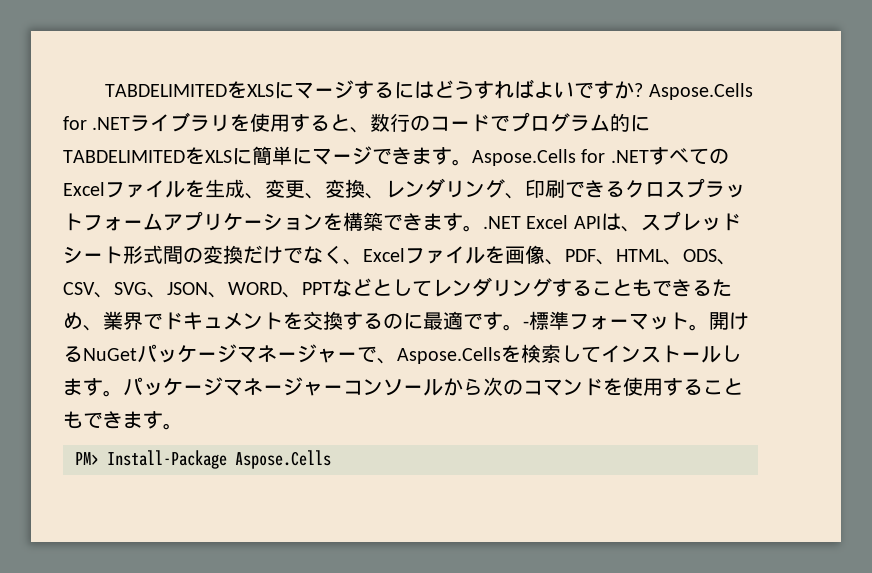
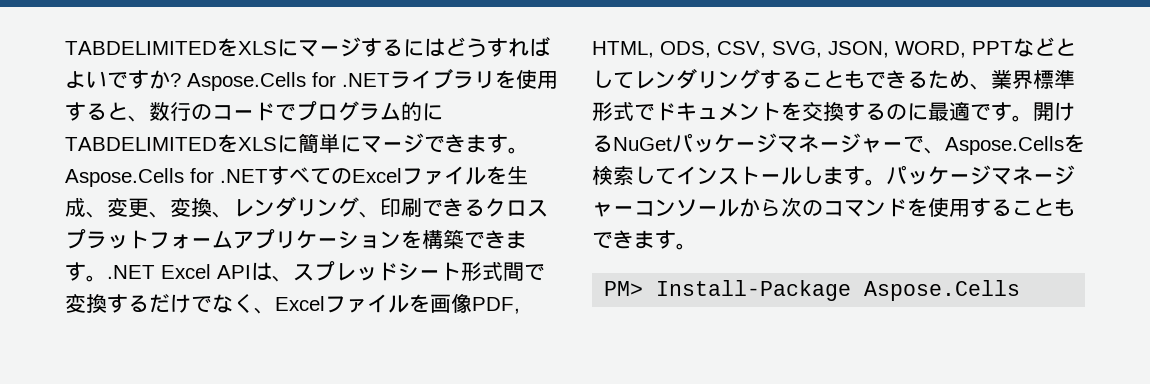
[183,245,243,264] の変換 -> [524,264,545,281] [65,294,149,313] で変換する
[545,249,737,265] [63,282,302,298] 、PDF、HTML、ODS、CSV、SVG、JSON、WORD、 -> [472,297,520,314] [592,41,966,58] PDF, HTML, ODS, CSV, SVG, JSON, WORD,
(143, 321) none -> [1033,69,1075,89] [592,102,634,121] 標準形式
[523,311,709,331] -標準フォーマット。 -> (1033, 118) none

